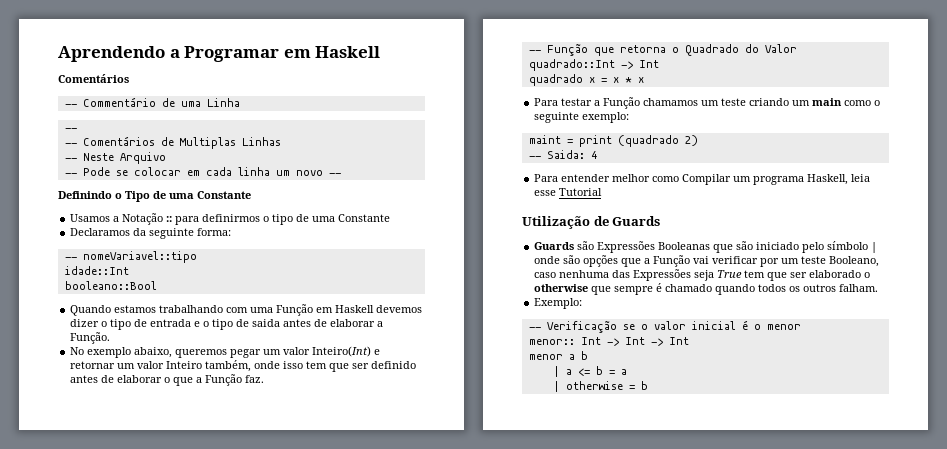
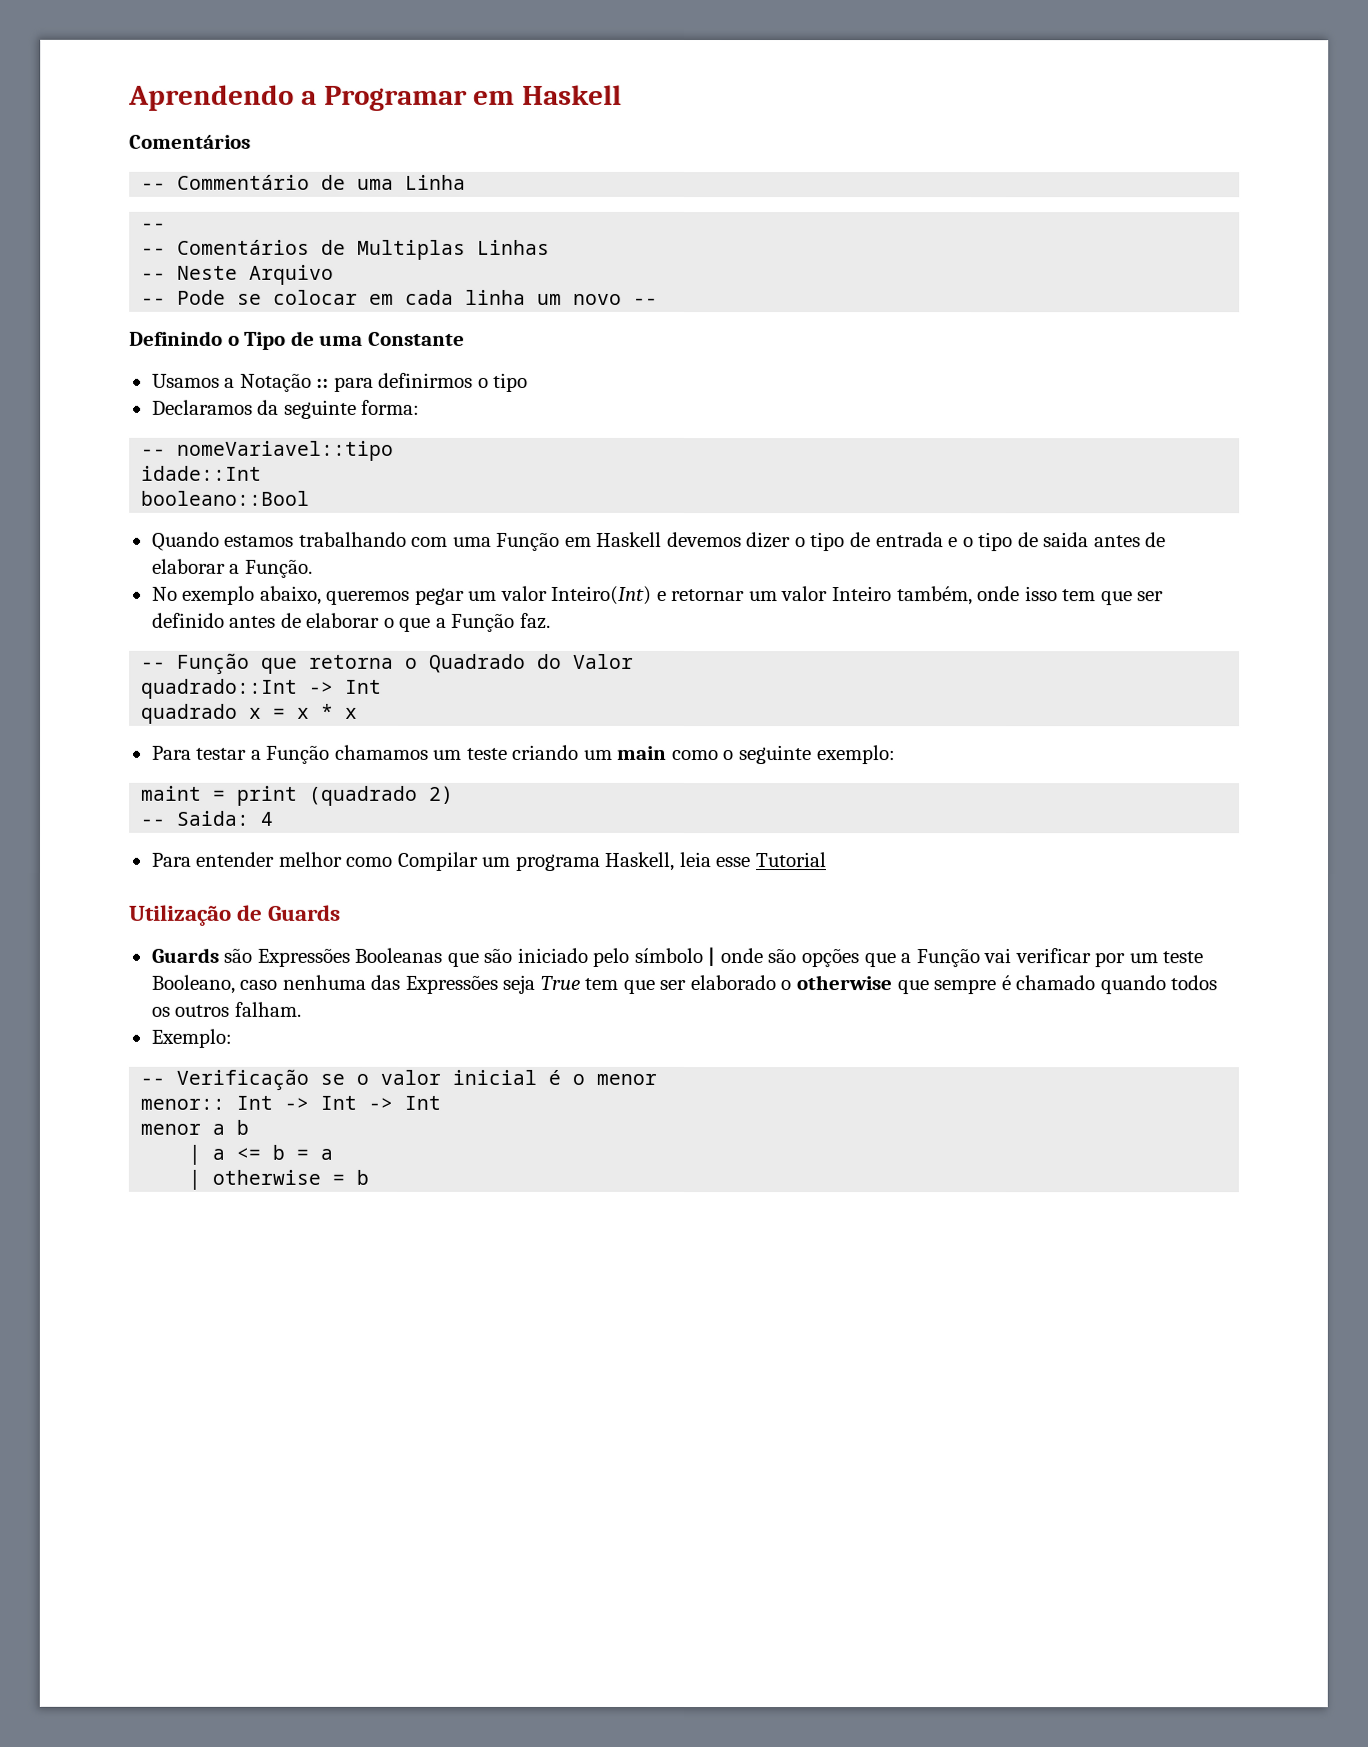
[296,214,391,222] de uma Constante -> (529, 382) none

